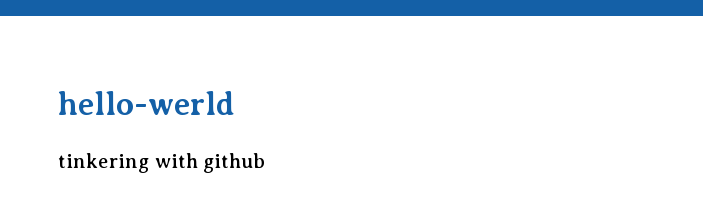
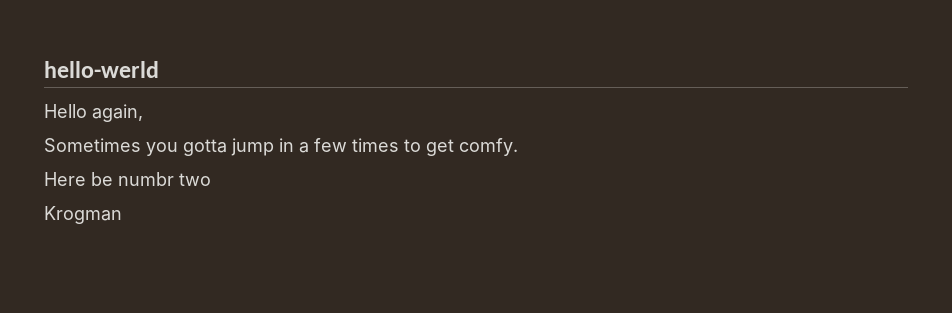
[58,153,266,173] tinkering with github -> [44,104,143,122] [44,138,518,156] [44,172,211,186] [44,206,122,224] Hello again, // Sometimes you gotta jump in a few times to get comfy. // Here be numbr two // Krogman

